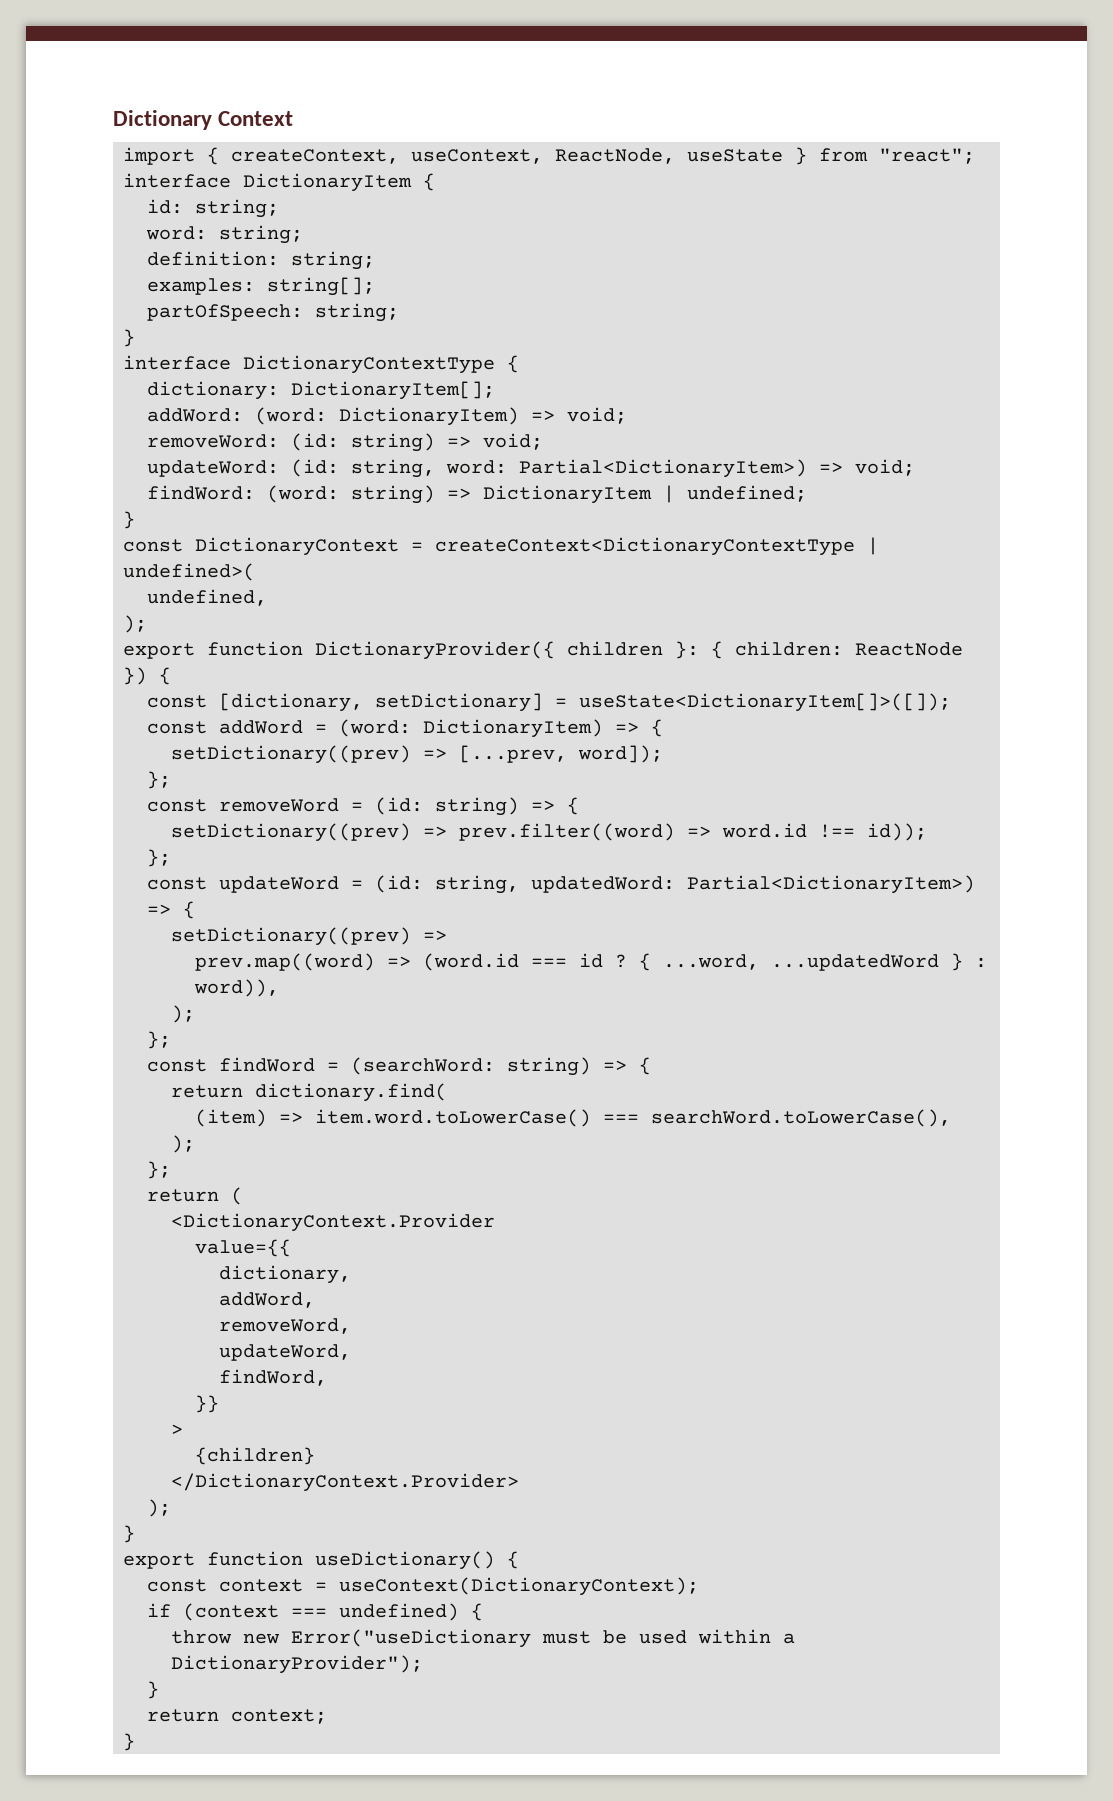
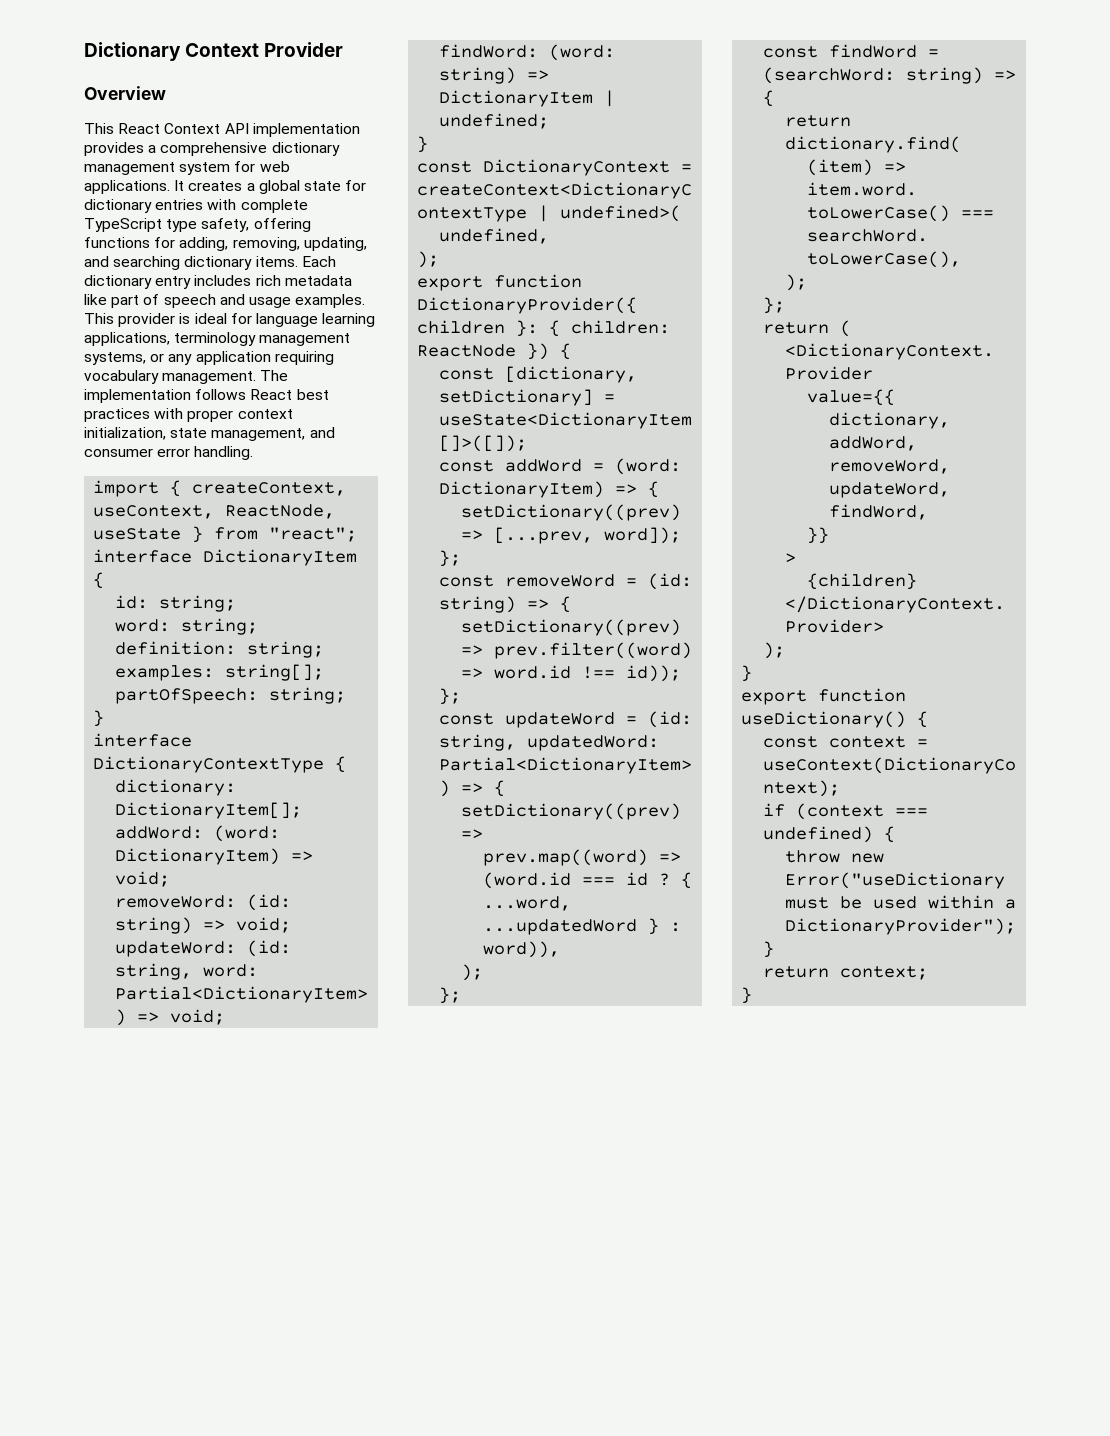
(294, 118) none -> [264,42,344,57] [84,86,166,100] [84,123,360,137] [84,142,340,156] [84,161,290,175] [84,180,367,194] [84,199,308,213] [84,218,311,232] [84,237,367,251] [84,256,336,270] [84,275,352,289] [84,294,366,308] [84,313,376,327] [84,332,351,346] [84,351,334,365] [84,370,289,384] [84,389,329,403] [84,408,293,422] [84,427,335,441] [84,446,254,460] Provider // Overview // This React Context API implementation provides a comprehensive dictionary management system for web applications. It creates a global state for dictionary entries with complete TypeScript type safety, offering functions for adding, removing, updating, and searching dictionary items. Each dictionary entry includes rich metadata like part of speech and usage examples. This provider is ideal for language learning applications, terminology management systems, or any application requiring vocabulary management. The implementation follows React best practices with proper context initialization, state management, and consumer error handling.

